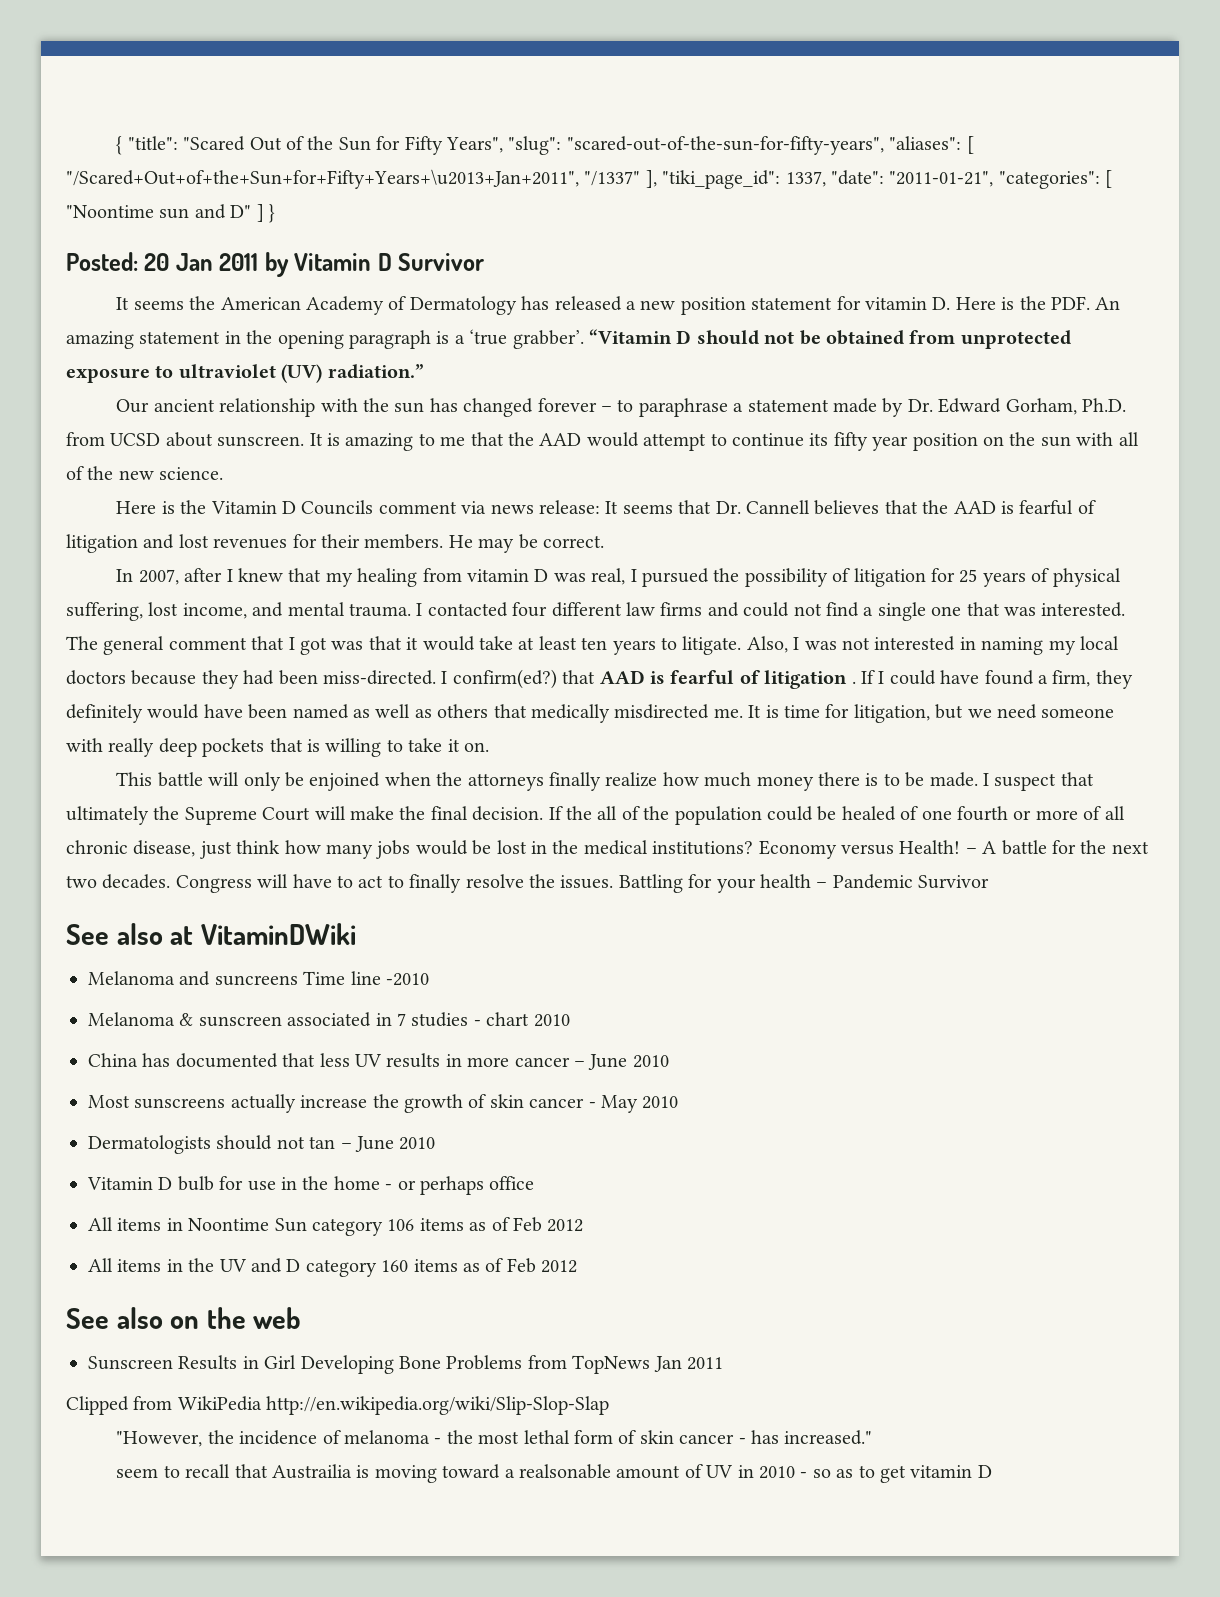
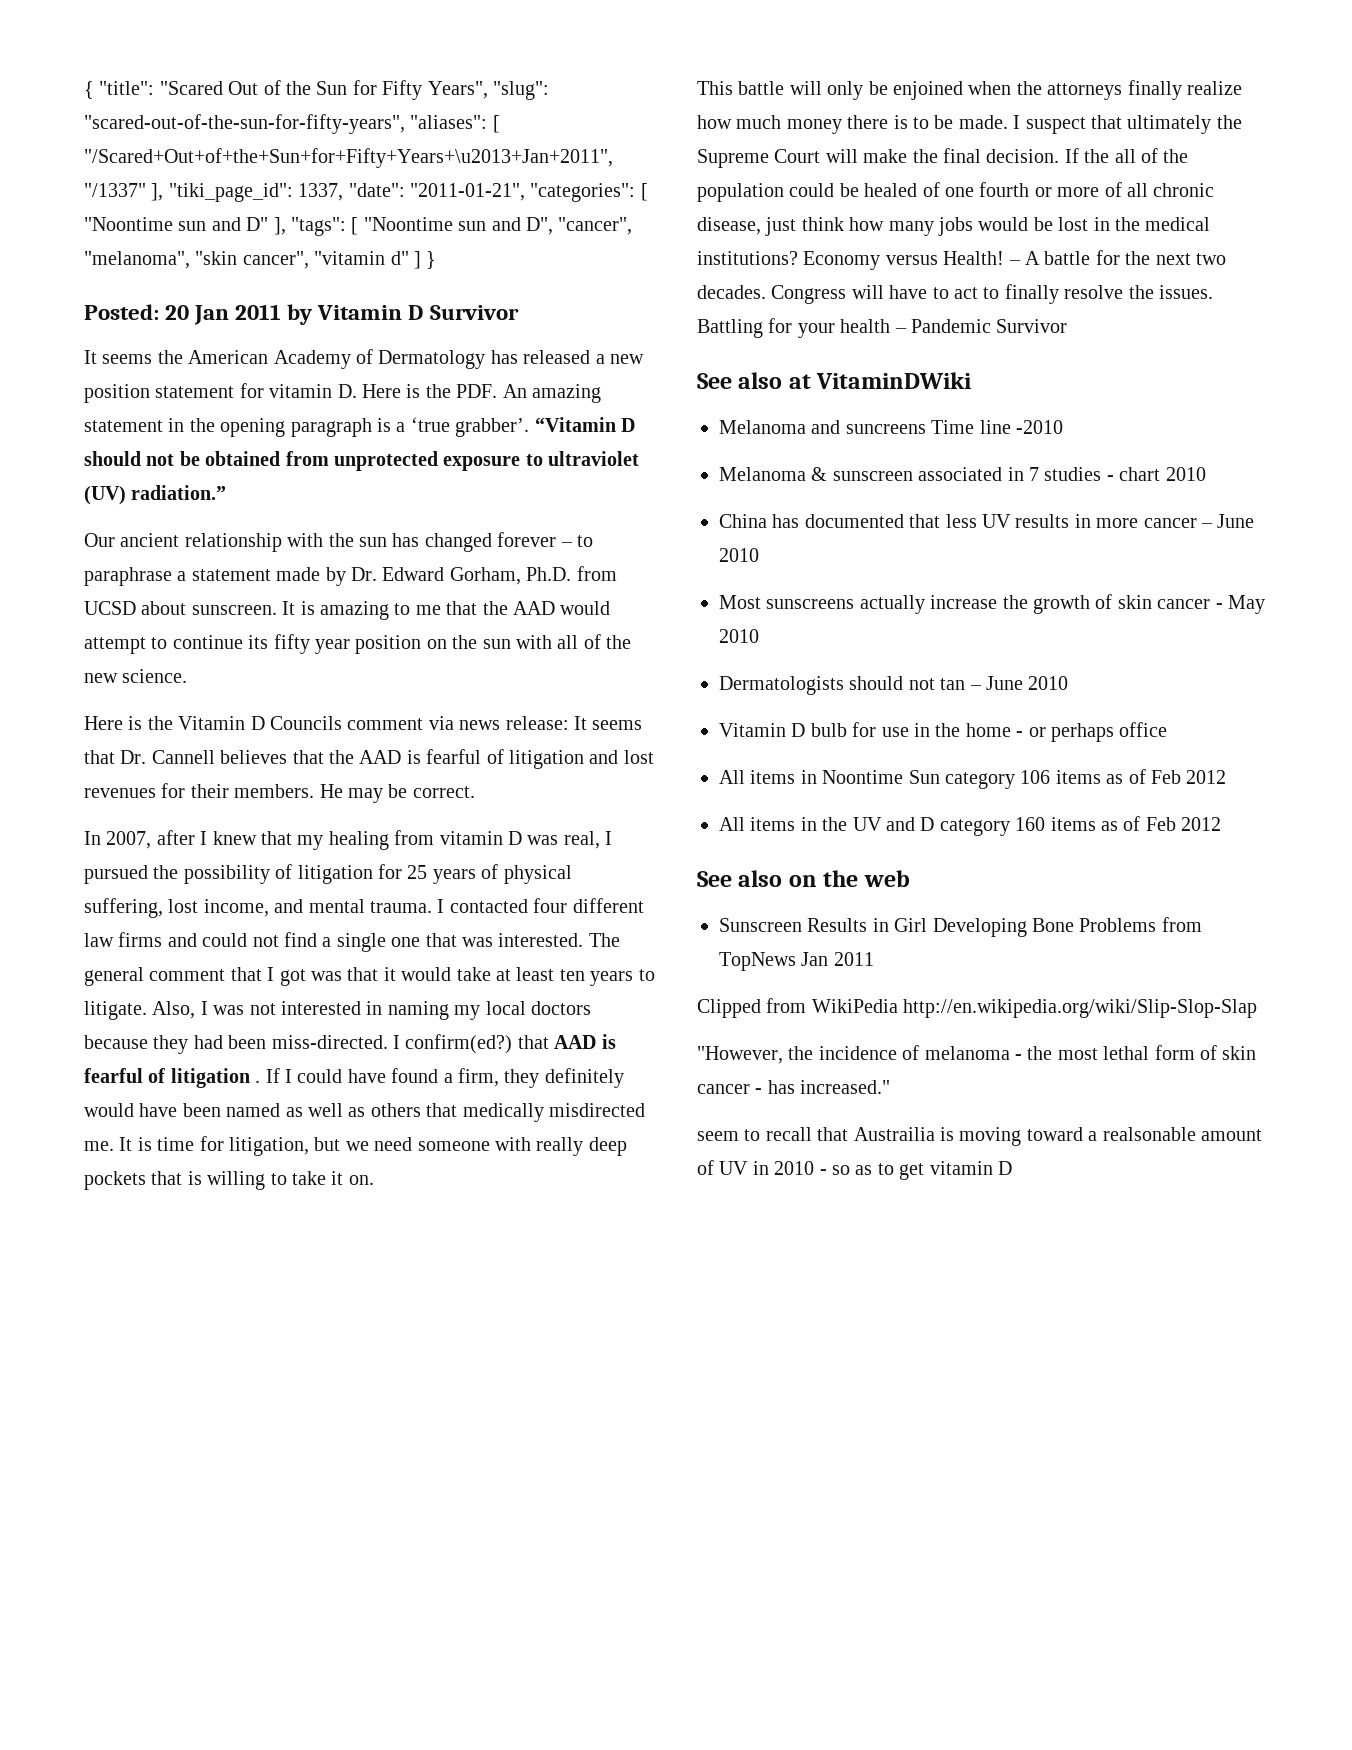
(252, 211) none -> [273,217,633,236] [84,251,409,269] ], "tags": [ "Noontime sun and D", "cancer", "melanoma", "skin cancer", "vitamin d"

